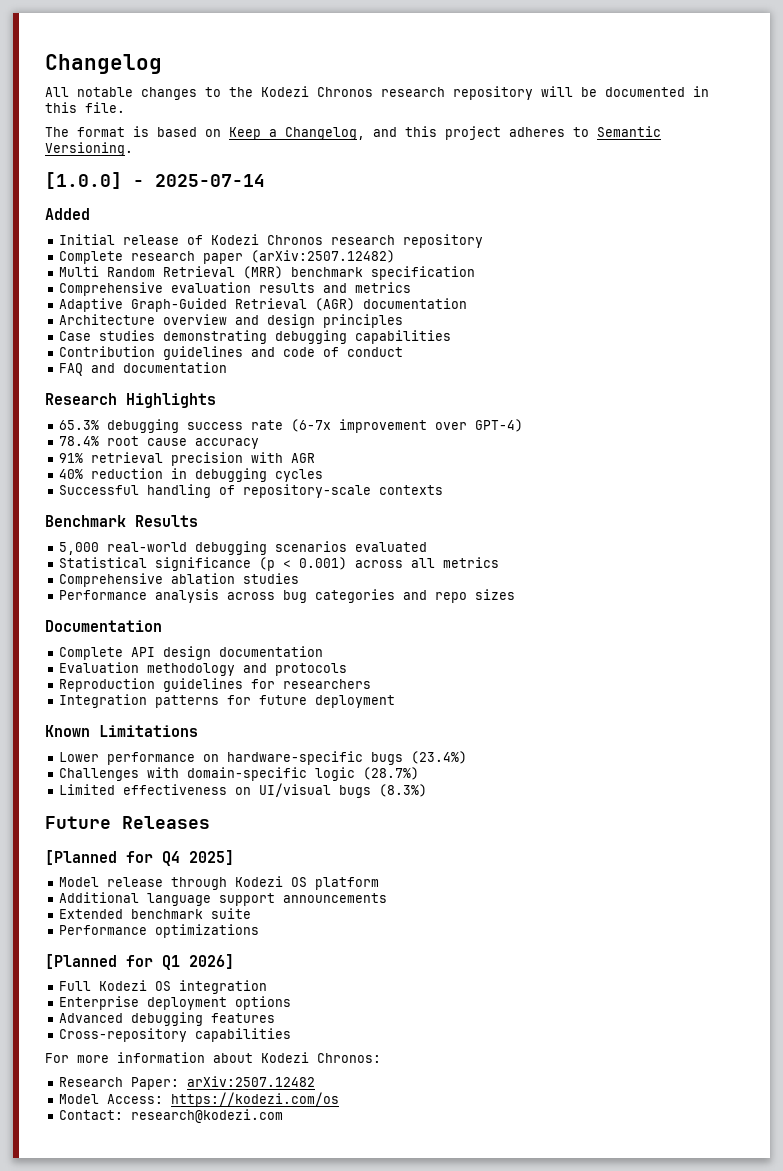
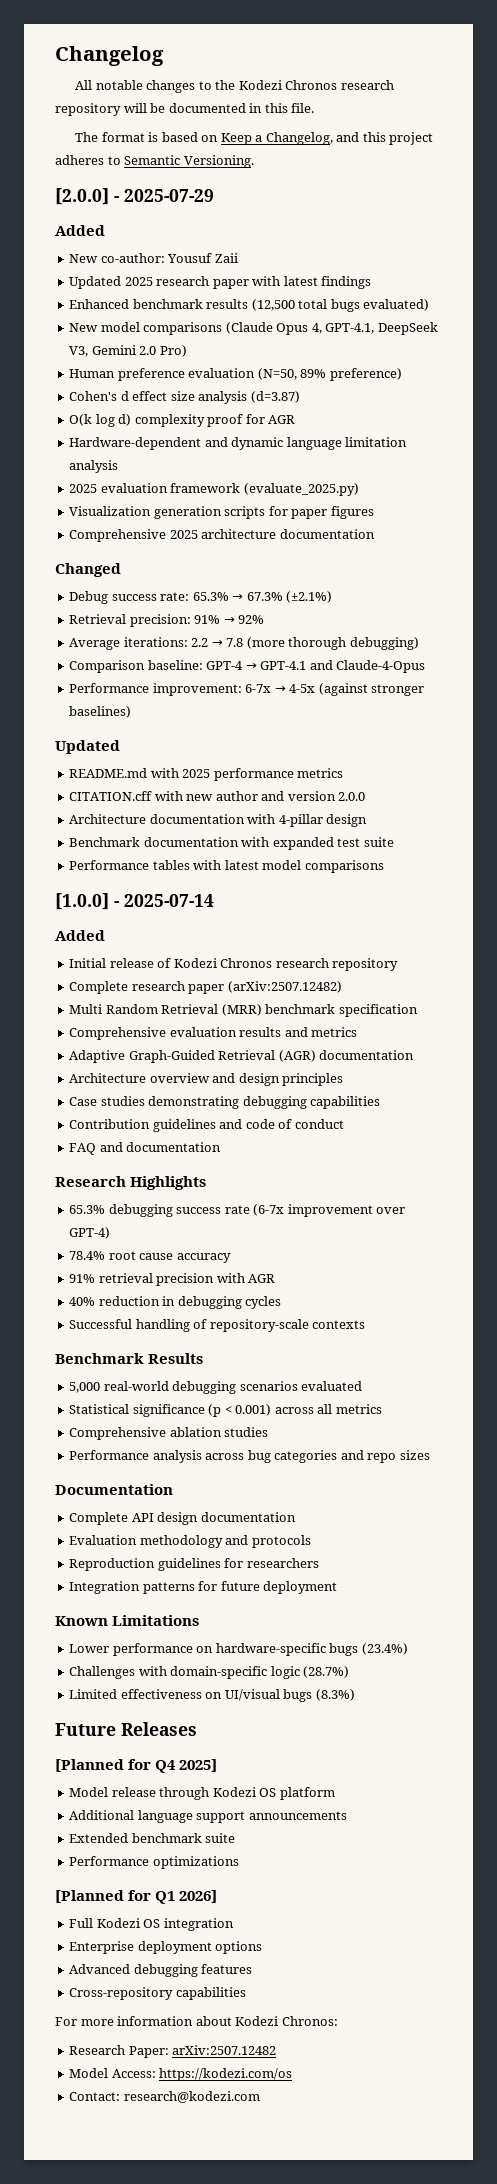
(133, 149) none -> [55,188,214,205] [55,225,105,236] [69,253,238,263] [69,276,372,289] [69,299,430,312] [69,322,438,335] [69,345,187,357] [69,368,402,381] [69,391,300,404] [69,414,296,427] [69,437,408,450] [69,460,119,473] [69,483,359,496] [69,506,374,519] [69,529,375,542] [55,563,121,577] [69,591,333,604] [69,614,265,627] [69,637,419,650] [69,660,426,673] [69,683,425,696] [69,706,132,718] [55,740,120,754] [69,768,344,781] [69,791,366,801] [69,814,368,827] [69,837,394,850] [69,860,384,873] // [2.0.0] - 2025-07-29 // Added // New co-author: Yousuf Zaii // Updated 2025 research paper with latest findings // Enhanced benchmark results (12,500 total bugs evaluated) // New model comparisons (Claude Opus 4, GPT-4.1, DeepSeek V3, Gemini 2.0 Pro) // Human preference evaluation (N=50, 89% preference) // Cohen's d effect size analysis (d=3.87) // O(k log d) complexity proof for AGR // Hardware-dependent and dynamic language limitation analysis // 2025 evaluation framework (evaluate_2025.py) // Visualization generation scripts for paper figures // Comprehensive 2025 architecture documentation // Changed // Debug success rate: 65.3% → 67.3% (±2.1%) // Retrieval precision: 91% → 92% // Average iterations: 2.2 → 7.8 (more thorough debugging) // Comparison baseline: GPT-4 → GPT-4.1 and Claude-4-Opus // Performance improvement: 6-7x → 4-5x (against stronger baselines) // Updated // README.md with 2025 performance metrics // CITATION.cff with new author and version 2.0.0 // Architecture documentation with 4-pillar design // Benchmark documentation with expanded test suite // Performance tables with latest model comparisons

